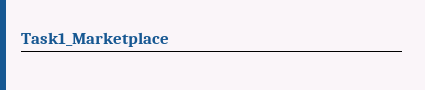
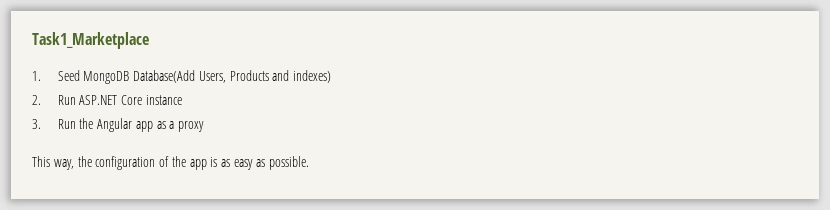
(169, 39) none -> [32,70,332,84] [32,95,182,105] [32,118,205,132] [32,156,309,170] // 1. Seed MongoDB Database(Add Users, Products and indexes) // 2. Run ASP.NET Core instance // 3. Run the Angular app as a proxy // This way, the configuration of the app is as easy as possible.

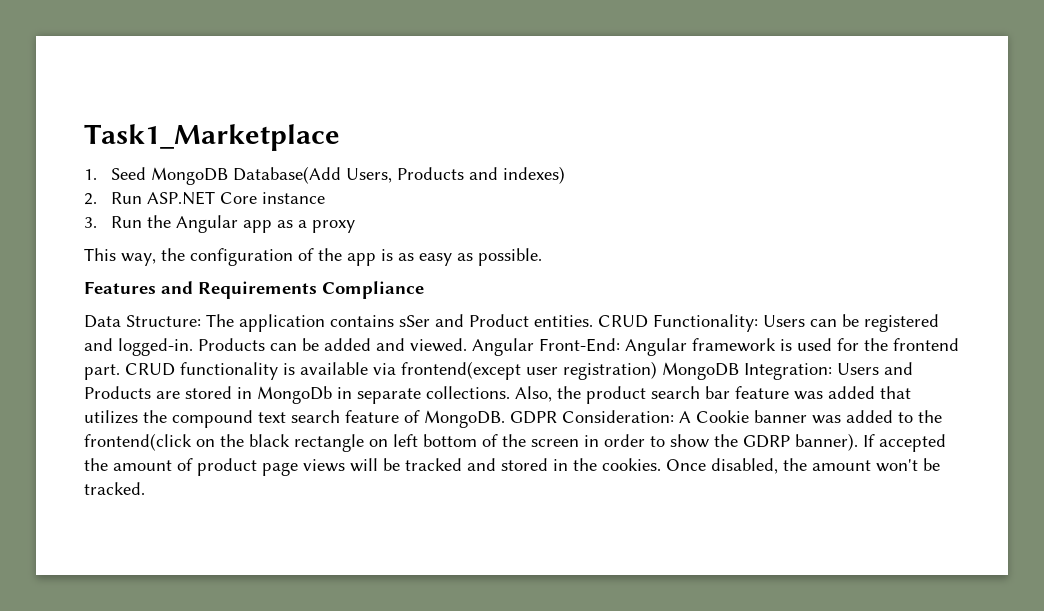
(309, 163) none -> [84,281,424,299] [84,314,939,332] [84,338,959,356] [84,361,913,380] [84,386,911,404] [84,410,942,428] [84,433,946,452] [84,458,940,476] [84,482,145,495] // Features and Requirements Compliance // Data Structure: The application contains sSer and Product entities. CRUD Functionality: Users can be registered and logged-in. Products can be added and viewed. Angular Front-End: Angular framework is used for the frontend part. CRUD functionality is available via frontend(except user registration) MongoDB Integration: Users and Products are stored in MongoDb in separate collections. Also, the product search bar feature was added that utilizes the compound text search feature of MongoDB. GDPR Consideration: A Cookie banner was added to the frontend(click on the black rectangle on left bottom of the screen in order to show the GDRP banner). If accepted the amount of product page views will be tracked and stored in the cookies. Once disabled, the amount won't be tracked.

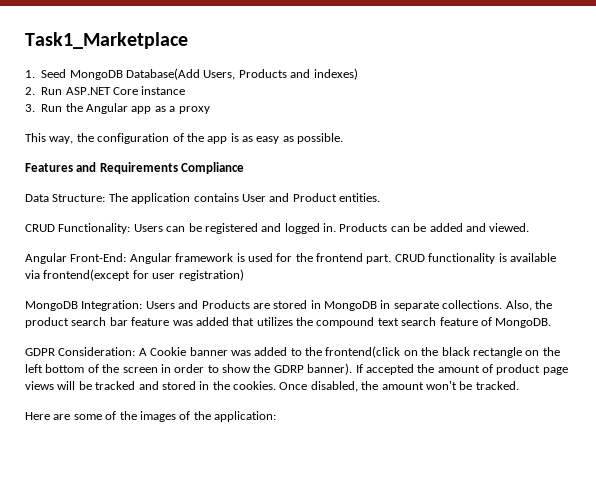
[399,315,430,327] sSer -> [241,194,266,202] User
(593, 321) none -> (380, 197) //
[118,338,193,356] logged-in. -> [284,223,336,234] logged in.
(467, 345) none -> (530, 227) //
(521, 370) none -> [132,270,149,279] for
(657, 370) none -> (244, 275) //
[257,386,332,404] MongoDb -> [324,301,377,311] MongoDB
(505, 419) none -> (552, 323) //
(388, 443) none -> [542,347,560,356] the
(145, 488) none -> [25,411,276,422] // Here are some of the images of the application:

